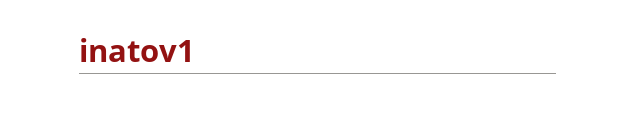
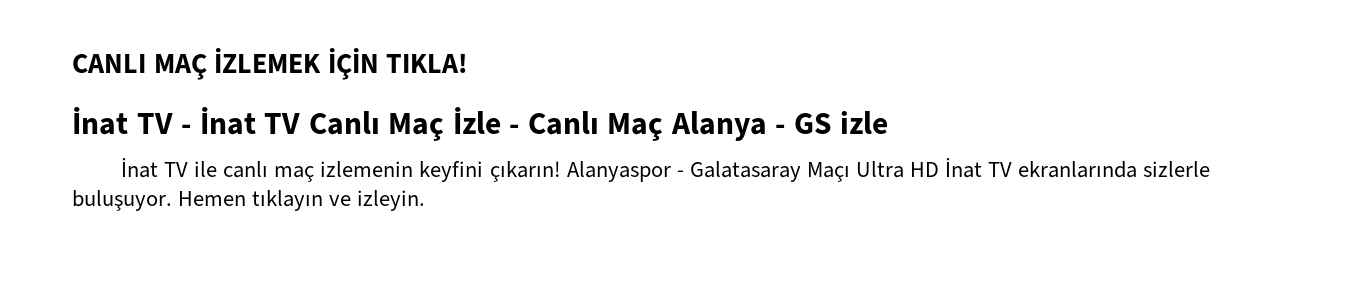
[79,38,195,62] inatov1 -> [72,48,469,80] [72,107,889,141] [121,158,1211,182] [72,190,426,211] CANLI MAÇ İZLEMEK İÇİN TIKLA! // İnat TV - İnat TV Canlı Maç İzle - Canlı Maç Alanya - GS izle // İnat TV ile canlı maç izlemenin keyfini çıkarın! Alanyaspor - Galatasaray Maçı Ultra HD İnat TV ekranlarında sizlerle buluşuyor. Hemen tıklayın ve izleyin.

